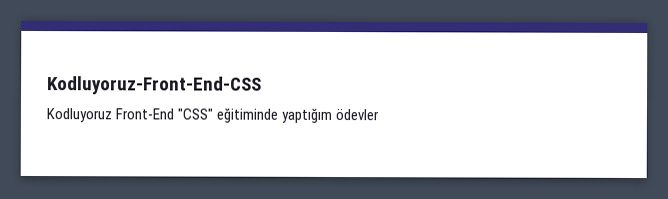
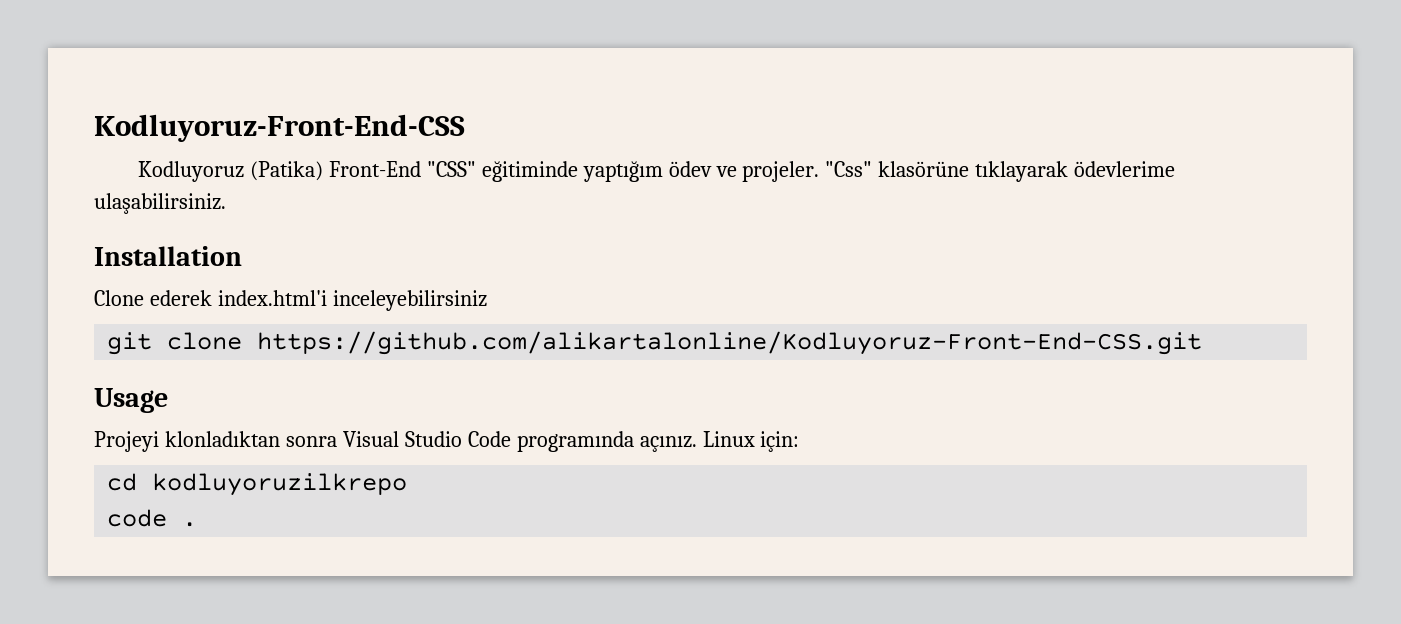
(112, 115) none -> [249,161,323,181] (Patika)
[335,109,380,121] ödevler -> [668,161,1176,182] [94,193,226,214] [94,246,242,266] [94,290,487,311] [107,331,1203,355] [94,388,168,413] [94,431,800,452] [107,473,408,496] [107,509,198,527] ödev ve projeler. "Css" klasörüne tıklayarak ödevlerime ulaşabilirsiniz. // Installation // Clone ederek index.html'i inceleyebilirsiniz // git clone https://github.com/alikartalonline/Kodluyoruz-Front-End-CSS.git // Usage // Projeyi klonladıktan sonra Visual Studio Code programında açınız. Linux için: // cd kodluyoruzilkrepo // code .

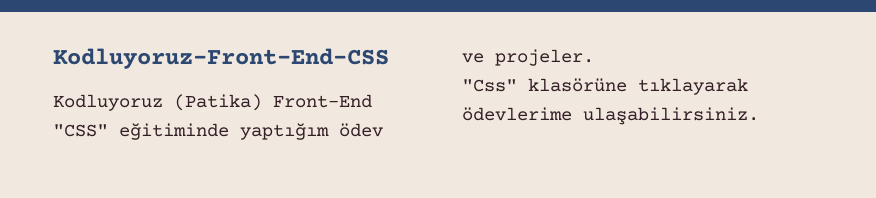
(820, 171) none -> (594, 57) //
[94,246,242,266] [94,290,487,311] [107,331,1203,355] [94,388,168,413] [94,431,800,452] [107,473,408,496] [107,509,198,527] // Installation // Clone ederek index.html'i inceleyebilirsiniz // git clone https://github.com/alikartalonline/Kodluyoruz-Front-End-CSS.git // Usage // Projeyi klonladıktan sonra Visual Studio Code programında açınız. Linux için: // cd kodluyoruzilkrepo // code . -> (759, 116) none

